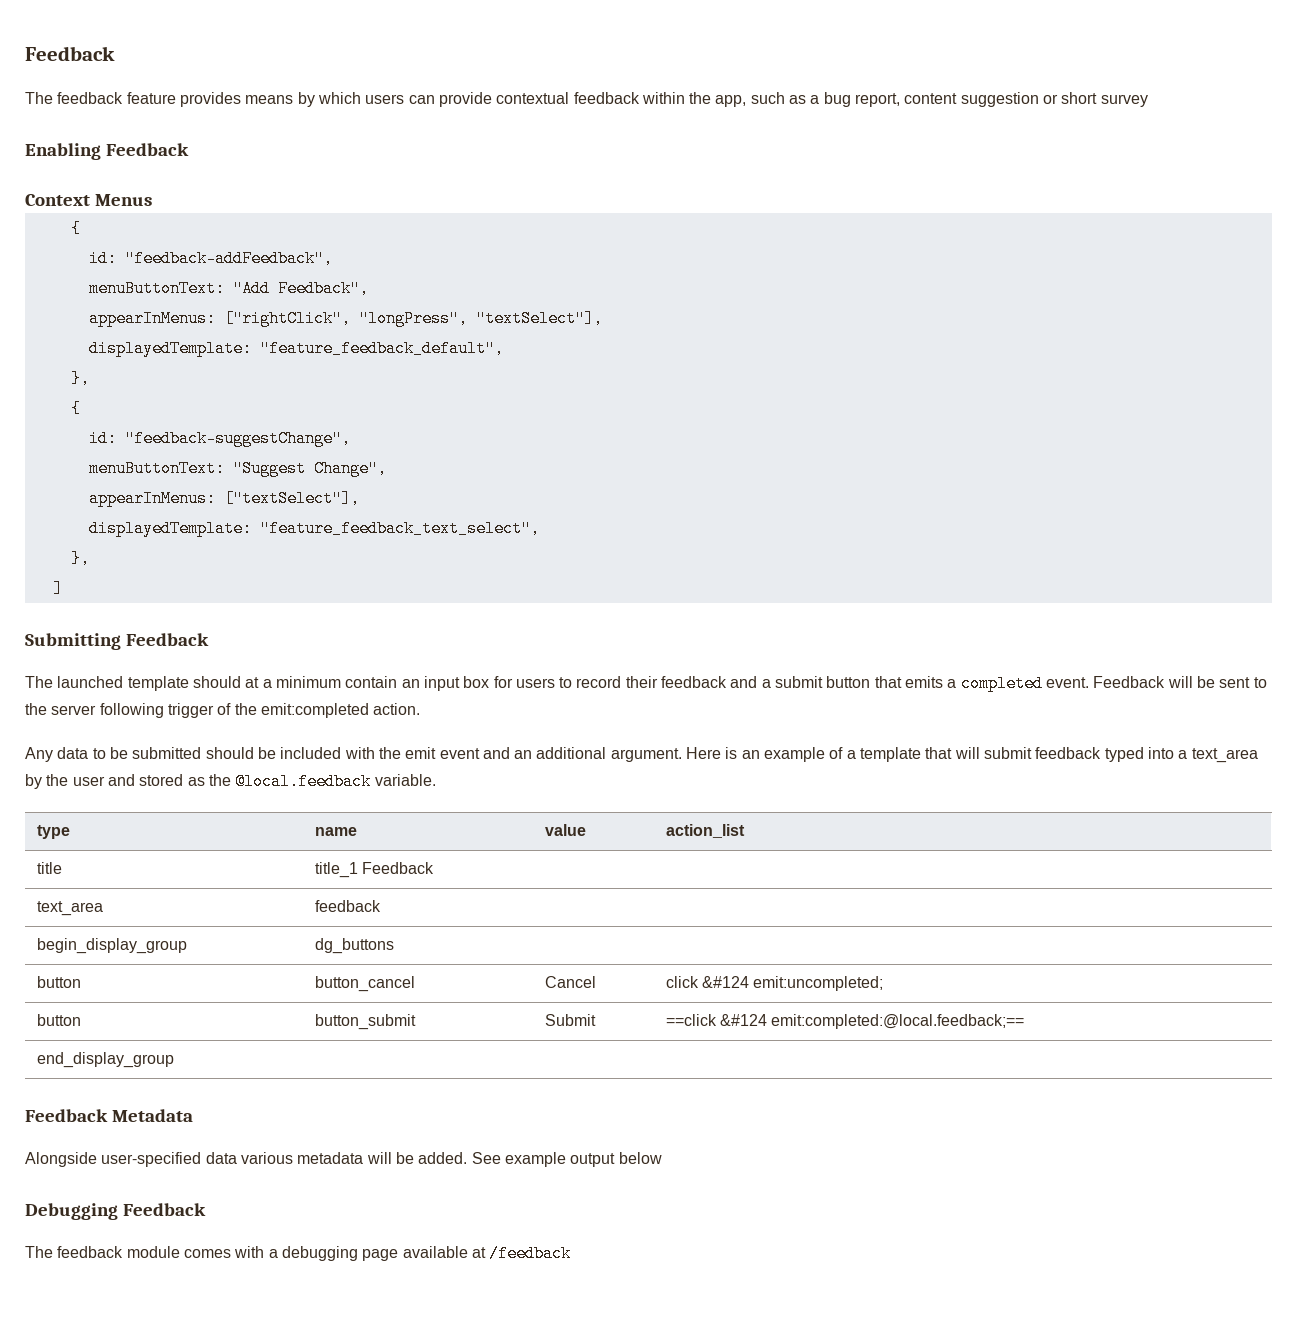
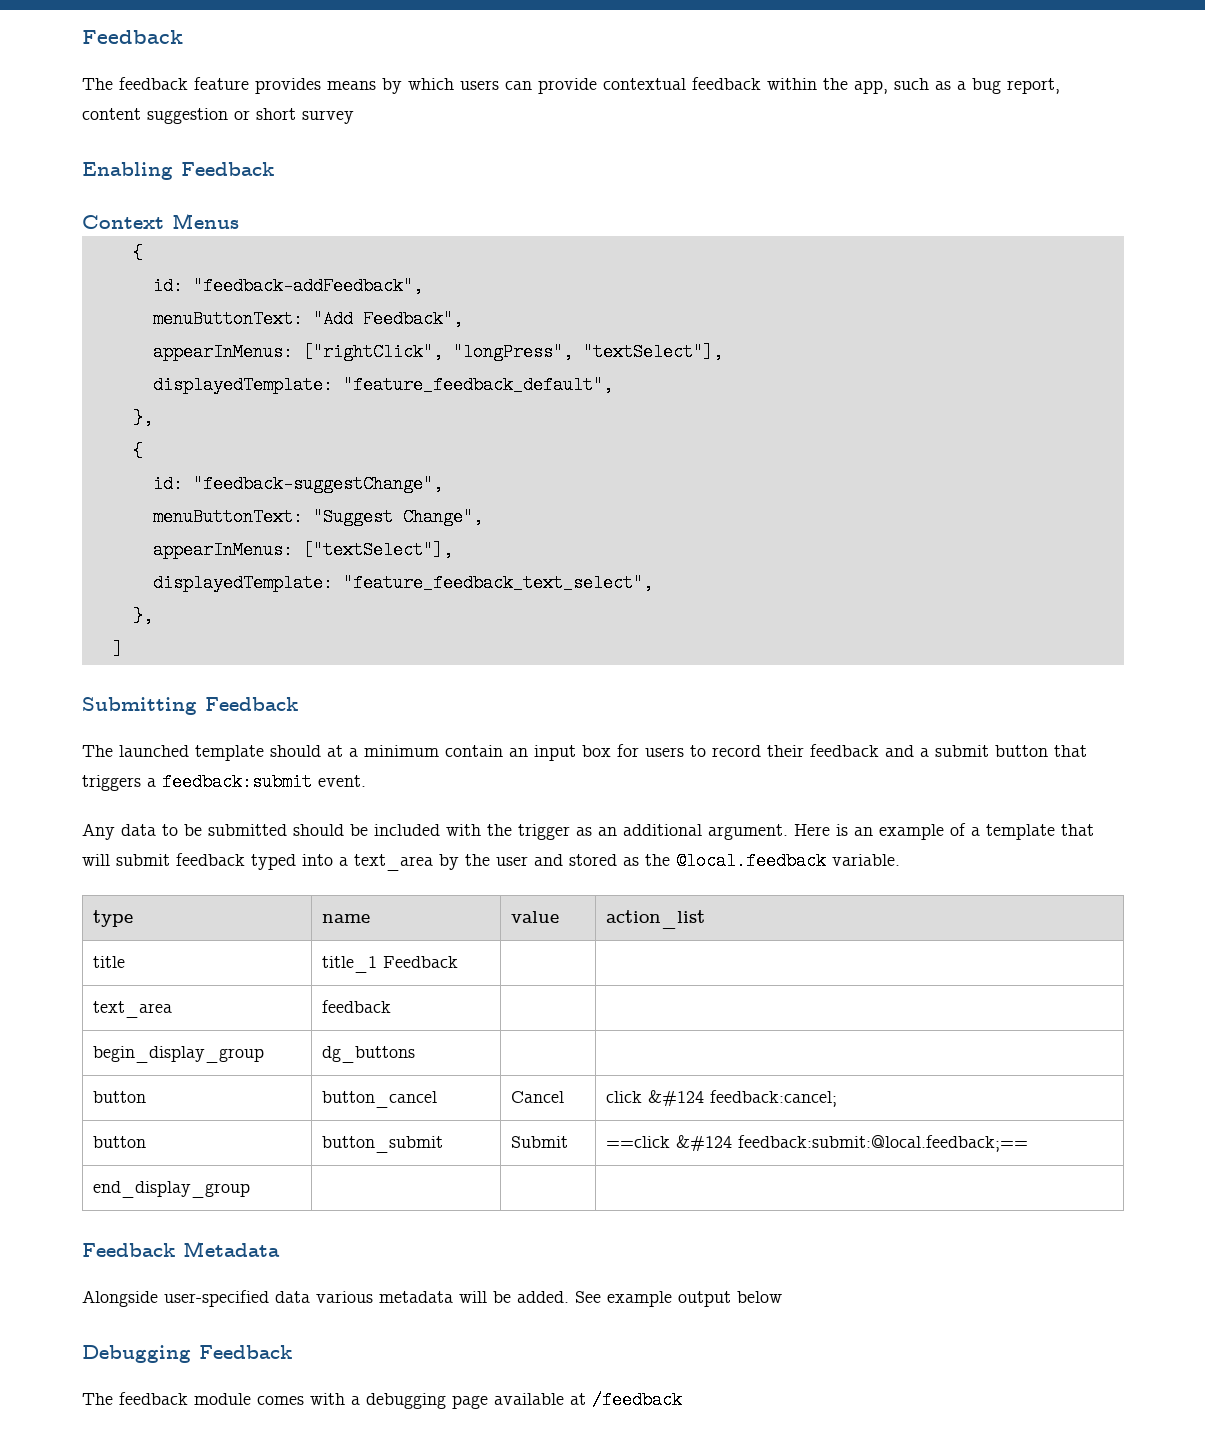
[905,675,1267,692] [25,703,421,718] emits a completed event. Feedback will be sent to the server following trigger of the emit:completed action. -> [82,773,366,791] triggers a feedback:submit event.
[405,747,510,759] emit event and -> [518,824,592,840] trigger as
[753,976,884,991] emit:uncompleted; -> [710,1090,838,1107] feedback:cancel;
[771,1014,1025,1029] emit:completed:@local.feedback;== -> [738,1135,1029,1152] feedback:submit:@local.feedback;==

